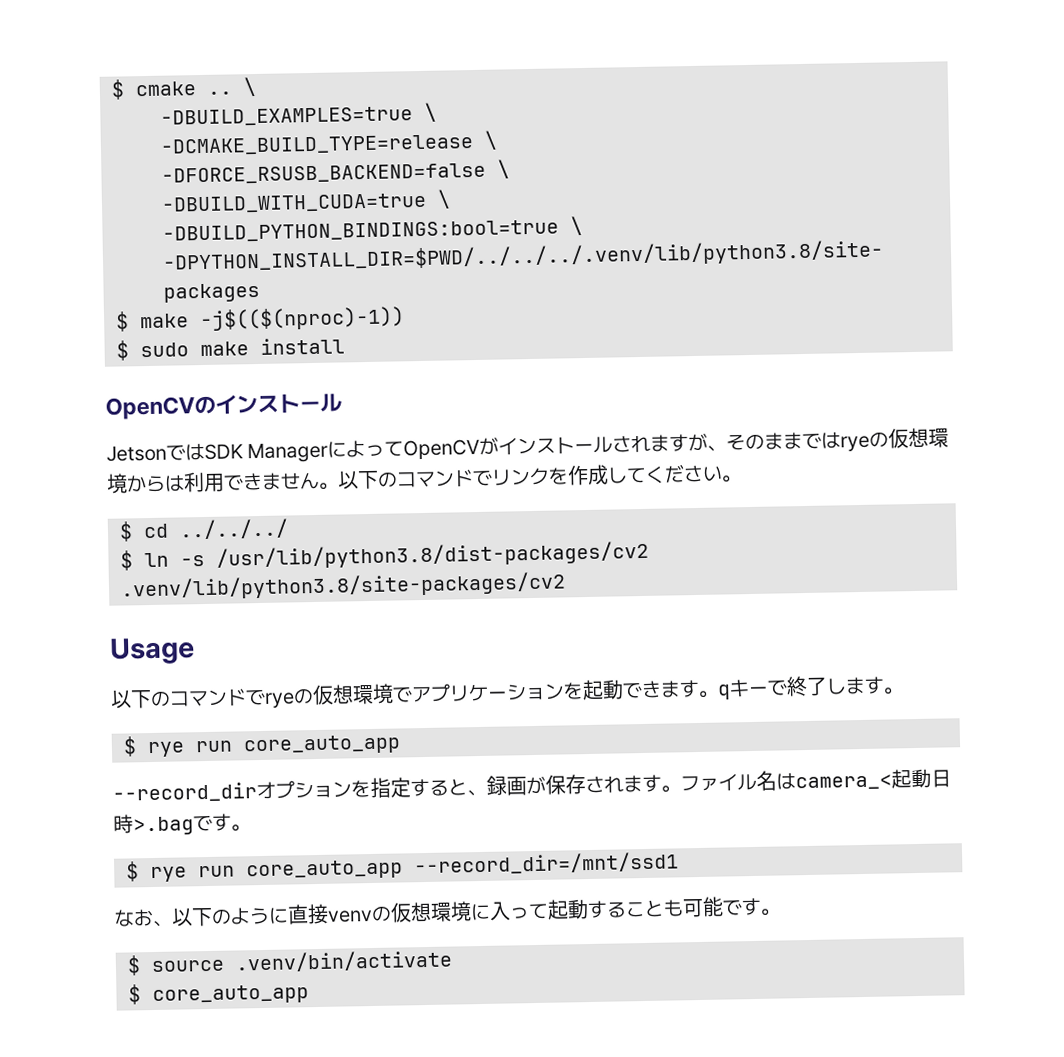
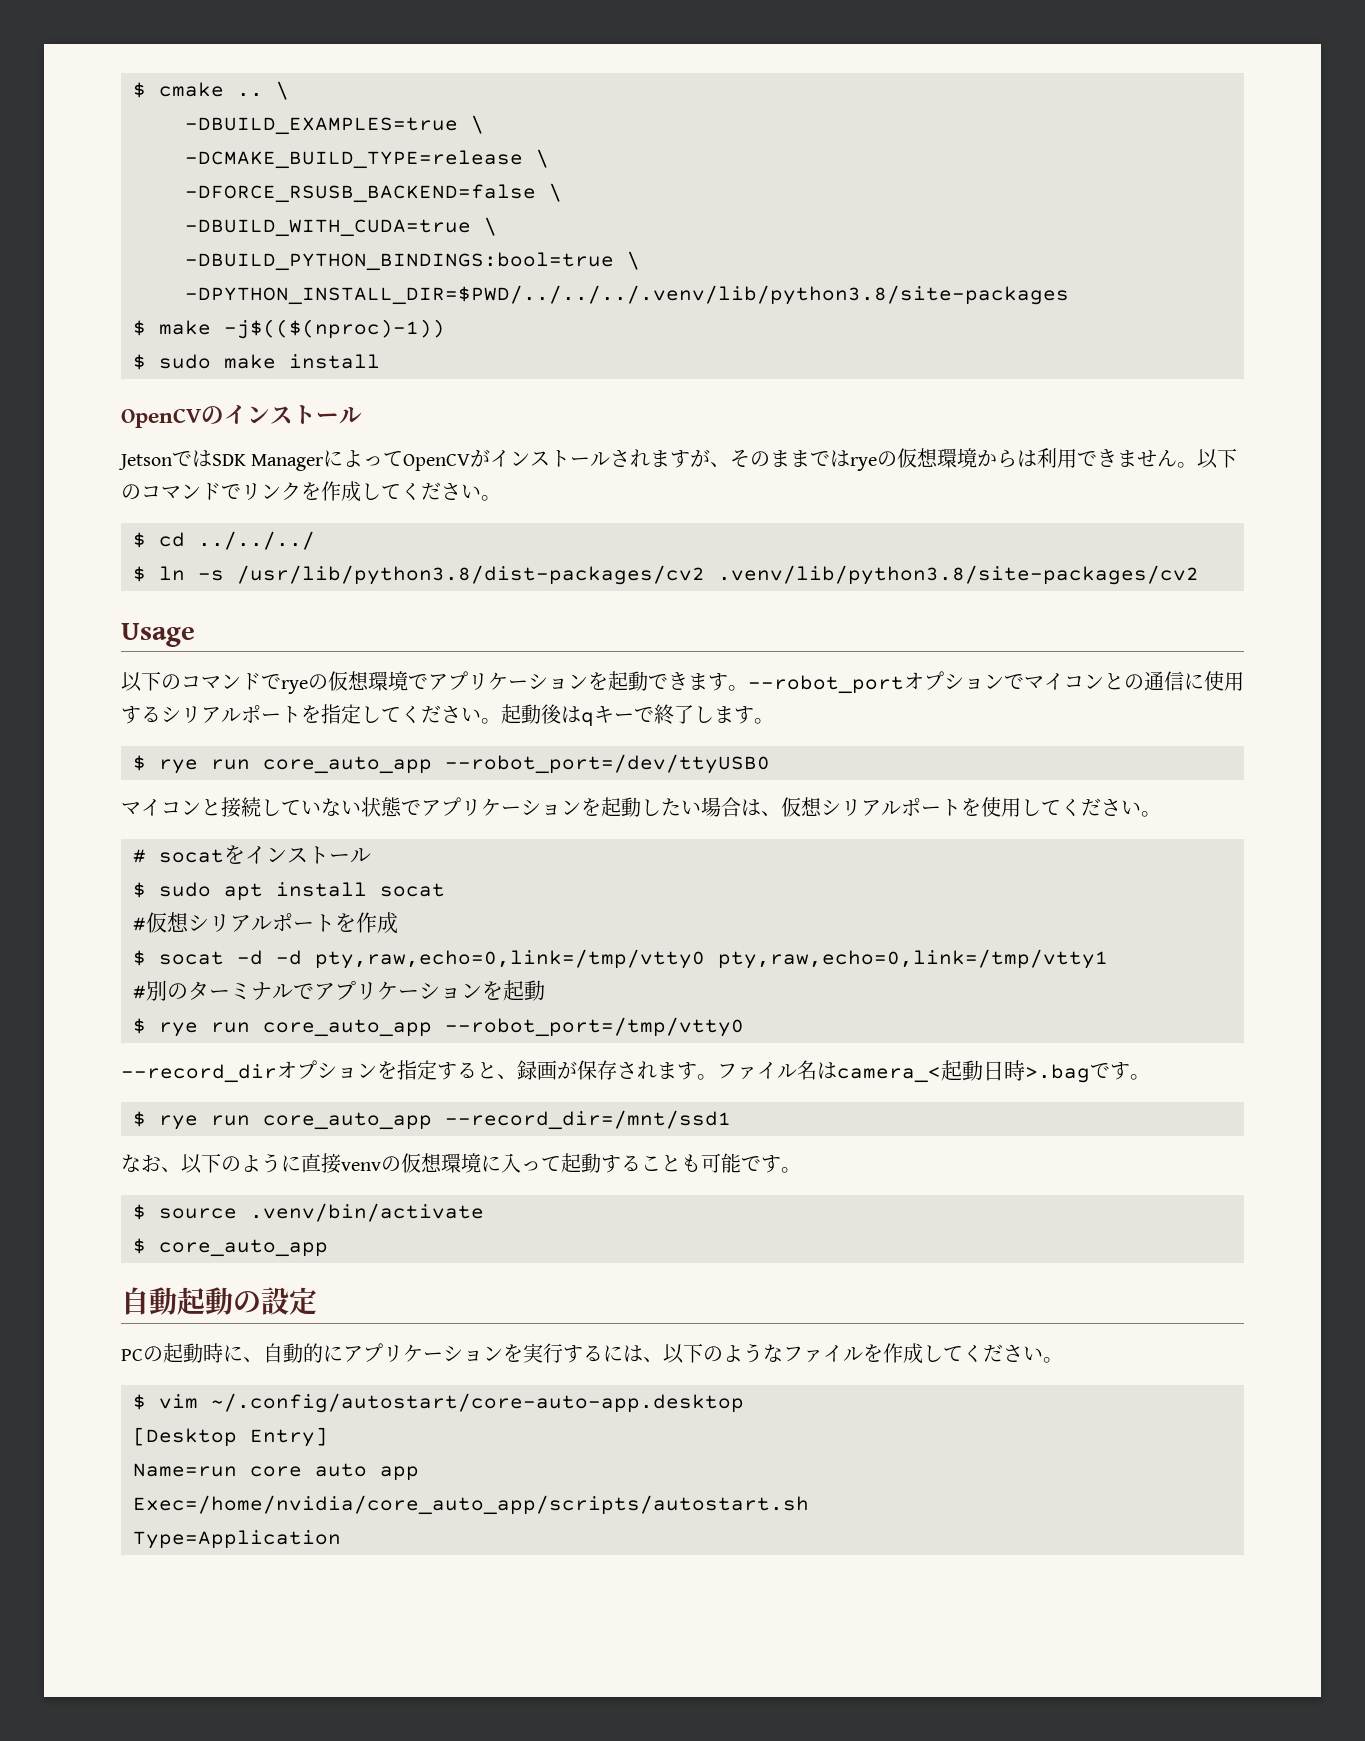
(719, 694) none -> [748,671,1244,694] [121,704,581,724] --robot_portオプションでマイコンとの通信に使用するシリアルポートを指定してください。起動後は
(401, 745) none -> [445,754,770,774] [121,797,1161,818] [133,845,371,864] [133,882,445,901] [133,912,398,934] [133,949,1108,969] [133,980,545,1001] [133,1017,744,1037] --robot_port=/dev/ttyUSB0 // マイコンと接続していない状態でアプリケーションを起動したい場合は、仮想シリアルポートを使用してください。 // # socatをインストール // $ sudo apt install socat // #仮想シリアルポートを作成 // $ socat -d -d pty,raw,echo=0,link=/tmp/vtty0 pty,raw,echo=0,link=/tmp/vtty1 // #別のターミナルでアプリケーションを起動 // $ rye run core_auto_app --robot_port=/tmp/vtty0
(309, 995) none -> [121,1287,317,1315] [121,1343,1063,1364] [133,1393,744,1413] [133,1427,328,1447] [133,1463,419,1481] [133,1495,809,1515] [133,1530,341,1549] // 自動起動の設定 // PCの起動時に、自動的にアプリケーションを実行するには、以下のようなファイルを作成してください。 // $ vim ~/.config/autostart/core-auto-app.desktop // [Desktop Entry] // Name=run core auto app // Exec=/home/nvidia/core_auto_app/scripts/autostart.sh // Type=Application

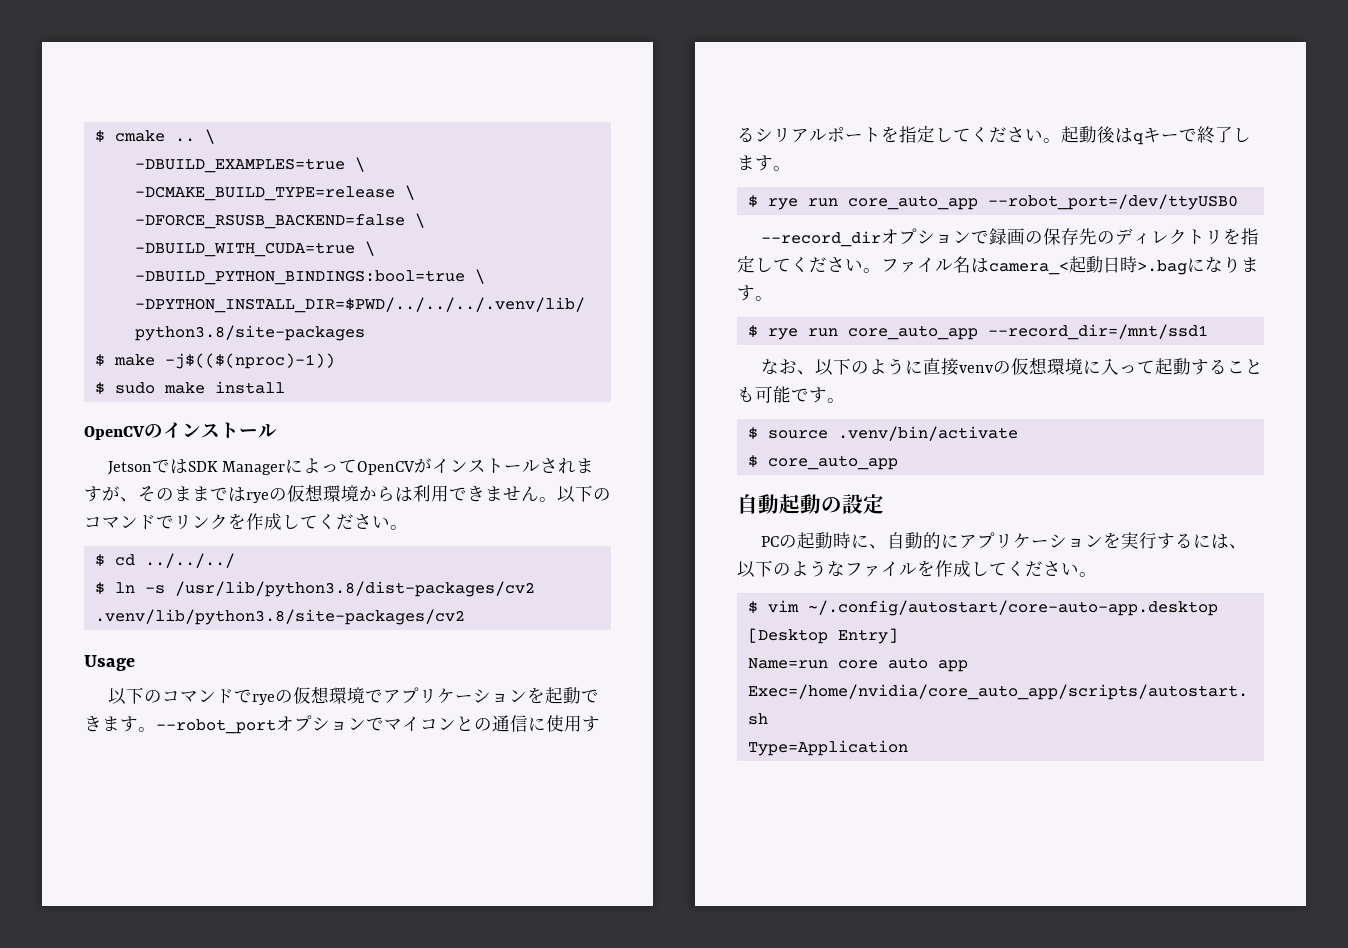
[121,797,1161,818] [133,845,371,864] [133,882,445,901] [133,912,398,934] [133,949,1108,969] [133,980,545,1001] [133,1017,744,1037] [121,1060,697,1083] マイコンと接続していない状態でアプリケーションを起動したい場合は、仮想シリアルポートを使用してください。 // # socatをインストール // $ sudo apt install socat // #仮想シリアルポートを作成 // $ socat -d -d pty,raw,echo=0,link=/tmp/vtty0 pty,raw,echo=0,link=/tmp/vtty1 // #別のターミナルでアプリケーションを起動 // $ rye run core_auto_app --robot_port=/tmp/vtty0 // --record_dirオプションを指定すると、録画が保存されます -> [760,228,1259,247] [737,255,863,273] --record_dirオプションで録画の保存先のディレクトリを指定してください
[1090,1063,1110,1078] で -> [1187,256,1259,273] になりま

